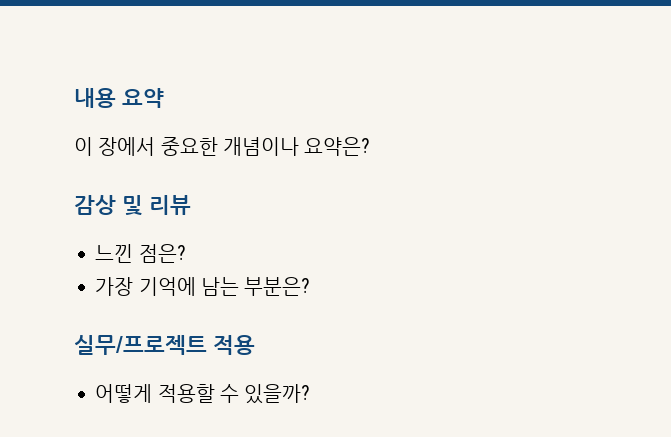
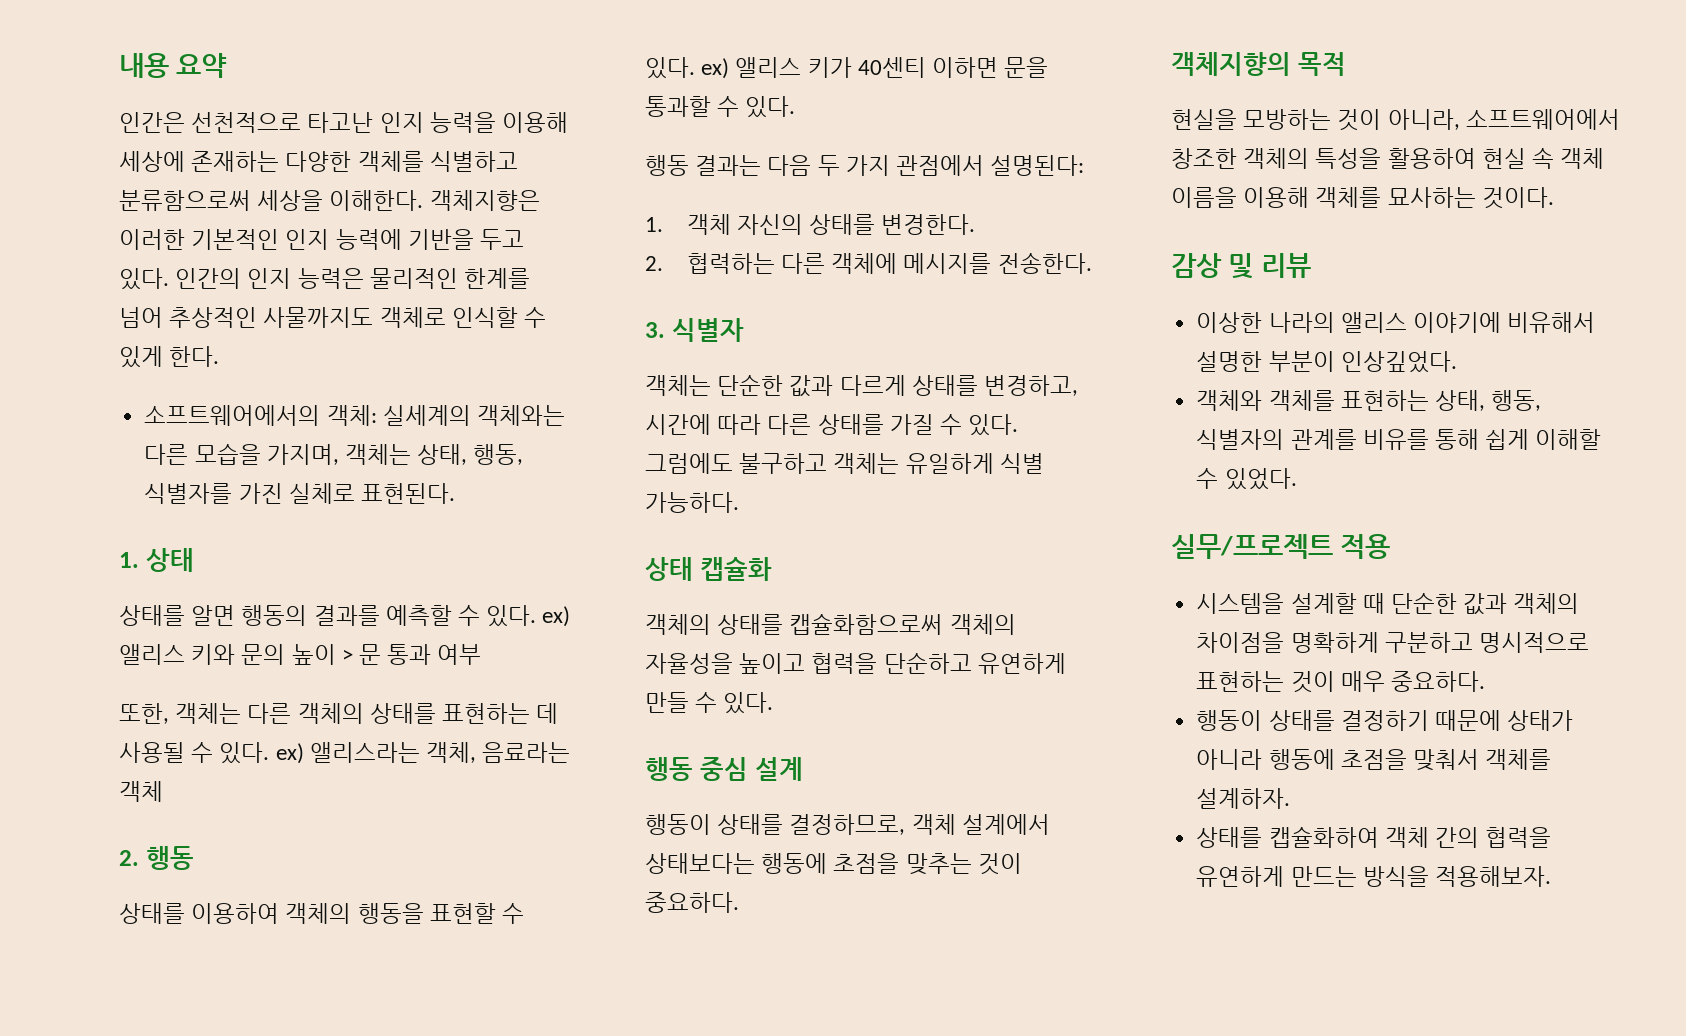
[74,137,371,156] [74,195,191,216] [95,244,186,263] [95,277,311,296] [74,335,255,355] [95,384,311,404] 이 장에서 중요한 개념이나 요약은? // 감상 및 리뷰 // 느낀 점은? // 가장 기억에 남는 부분은? // 실무/프로젝트 적용 // 어떻게 적용할 수 있을까? -> [119,112,569,133] [119,151,518,172] [119,190,540,211] [119,229,525,250] [119,268,531,290] [119,307,547,328] [119,346,220,368] [144,405,565,426] [144,443,524,465] [144,483,455,504] [119,548,194,572] [119,605,571,627] [119,644,482,665] [119,703,559,724] [119,742,571,764] [119,781,163,802] [119,846,194,870] [119,903,525,924] [645,57,1049,79] [645,96,796,118] [645,155,1085,176] [645,214,976,235] [645,252,1092,274] [645,318,744,342] [645,374,1079,397] [645,414,1019,436] [645,453,1044,474] [645,492,739,513] [645,557,772,581] [645,613,1016,635] [645,652,1066,674] [645,692,774,714] [645,757,803,781] [645,814,1050,835] [645,853,1022,875] [645,892,739,913] [1171,52,1346,76] [1171,109,1620,131] [1171,147,1605,169] [1171,187,1554,209] [1171,253,1311,279] [1196,312,1596,333] [1196,351,1457,373] [1196,390,1542,411] [1196,429,1602,450] [1196,468,1297,490] [1171,534,1391,559] [1196,592,1580,615] [1196,632,1589,653] [1196,671,1485,693] [1196,710,1574,731] [1196,749,1552,771] [1196,788,1291,809] [1196,826,1552,848] [1196,866,1551,887] 인간은 선천적으로 타고난 인지 능력을 이용해 세상에 존재하는 다양한 객체를 식별하고 분류함으로써 세상을 이해한다. 객체지향은 이러한 기본적인 인지 능력에 기반을 두고 있다. 인간의 인지 능력은 물리적인 한계를 넘어 추상적인 사물까지도 객체로 인식할 수 있게 한다. // 소프트웨어에서의 객체: 실세계의 객체와는 다른 모습을 가지며, 객체는 상태, 행동, 식별자를 가진 실체로 표현된다. // 1. 상태 // 상태를 알면 행동의 결과를 예측할 수 있다. ex) 앨리스 키와 문의 높이 > 문 통과 여부 // 또한, 객체는 다른 객체의 상태를 표현하는 데 사용될 수 있다. ex) 앨리스라는 객체, 음료라는 객체 // 2. 행동 // 상태를 이용하여 객체의 행동을 표현할 수 있다. ex) 앨리스 키가 40센티 이하면 문을 통과할 수 있다. // 행동 결과는 다음 두 가지 관점에서 설명된다: // 1. 객체 자신의 상태를 변경한다. // 2. 협력하는 다른 객체에 메시지를 전송한다. // 3. 식별자 // 객체는 단순한 값과 다르게 상태를 변경하고, 시간에 따라 다른 상태를 가질 수 있다. 그럼에도 불구하고 객체는 유일하게 식별 가능하다. // 상태 캡슐화 // 객체의 상태를 캡슐화함으로써 객체의 자율성을 높이고 협력을 단순하고 유연하게 만들 수 있다. // 행동 중심 설계 // 행동이 상태를 결정하므로, 객체 설계에서 상태보다는 행동에 초점을 맞추는 것이 중요하다. // 객체지향의 목적 // 현실을 모방하는 것이 아니라, 소프트웨어에서 창조한 객체의 특성을 활용하여 현실 속 객체 이름을 이용해 객체를 묘사하는 것이다. // 감상 및 리뷰 // 이상한 나라의 앨리스 이야기에 비유해서 설명한 부분이 인상깊었다. // 객체와 객체를 표현하는 상태, 행동, 식별자의 관계를 비유를 통해 쉽게 이해할 수 있었다. // 실무/프로젝트 적용 // 시스템을 설계할 때 단순한 값과 객체의 차이점을 명확하게 구분하고 명시적으로 표현하는 것이 매우 중요하다. // 행동이 상태를 결정하기 때문에 상태가 아니라 행동에 초점을 맞춰서 객체를 설계하자. // 상태를 캡슐화하여 객체 간의 협력을 유연하게 만드는 방식을 적용해보자.

